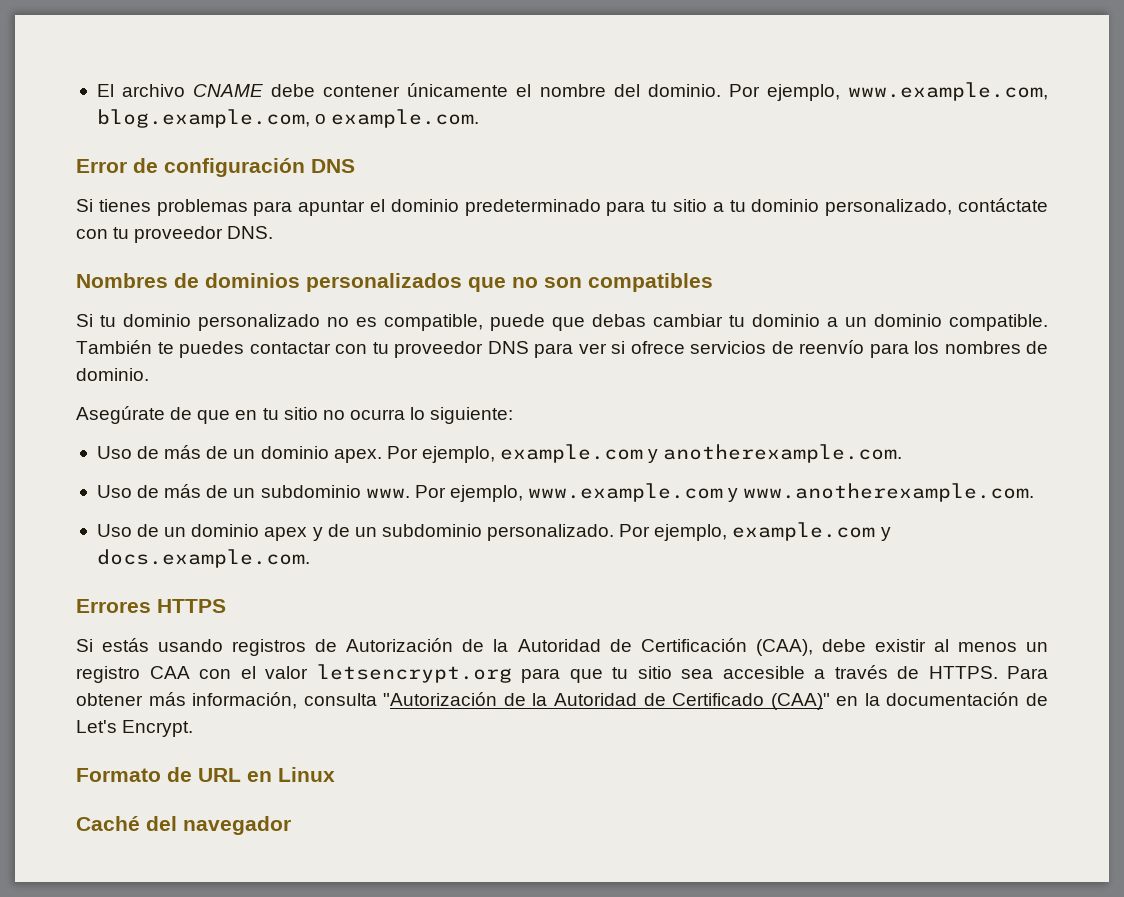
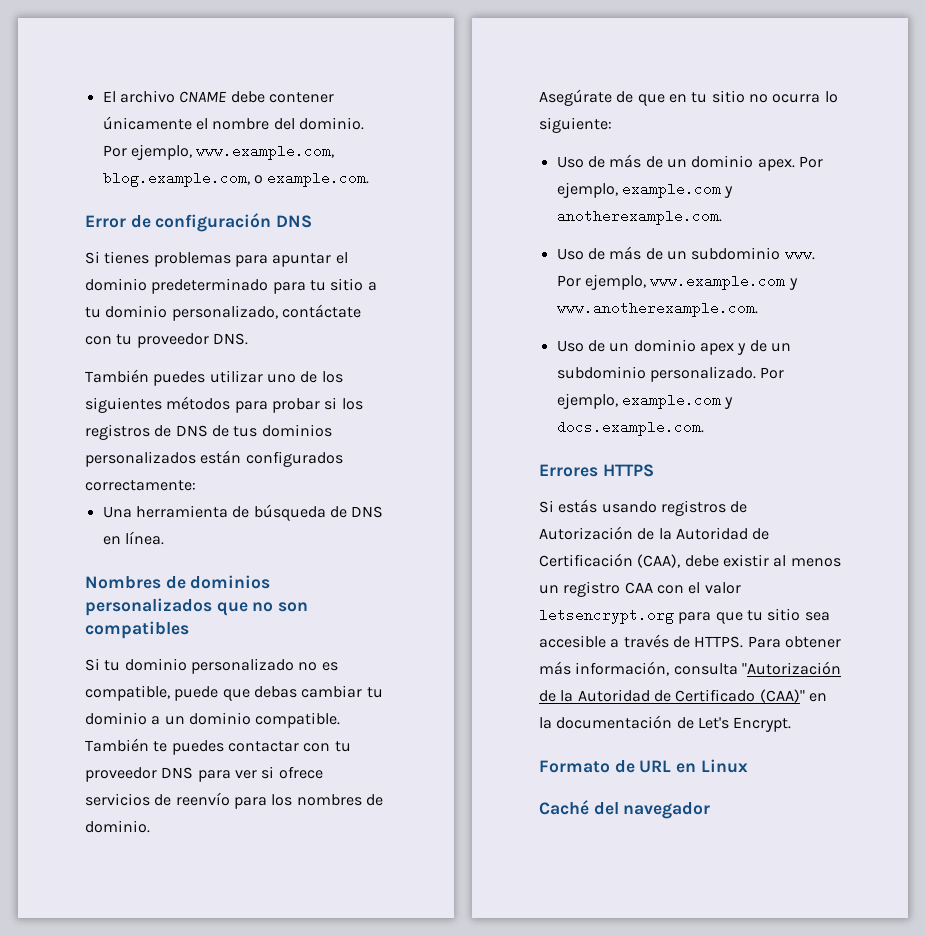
(274, 232) none -> [85,369,343,386] [85,396,363,413] [85,424,332,440] [85,450,343,467] [85,480,196,491] [102,504,384,521] [102,531,164,545] // También puedes utilizar uno de los siguientes métodos para probar si los registros de DNS de tus dominios personalizados están configurados correctamente: // Una herramienta de búsqueda de DNS en línea.

